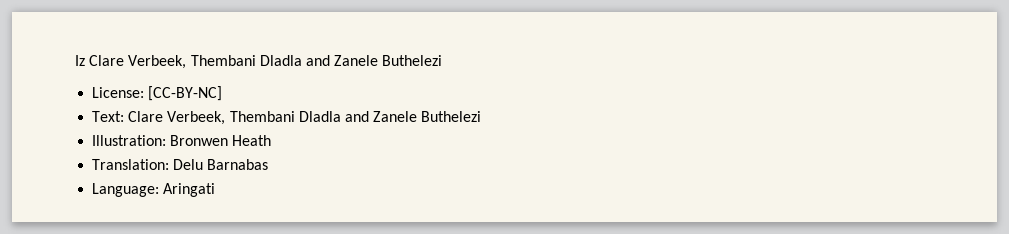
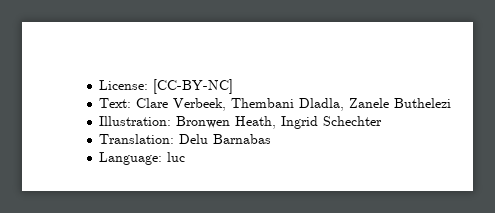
[75,55,443,69] Iz Clare Verbeek, Thembani Dladla and Zanele Buthelezi // -> (99, 85) none
[298,111,369,122] Dladla and -> [299,98,345,111] Dladla,
[232,135,272,146] Heath -> [235,116,383,129] Heath, Ingrid Schechter
[163,183,216,197] Aringati -> [167,152,186,162] luc

